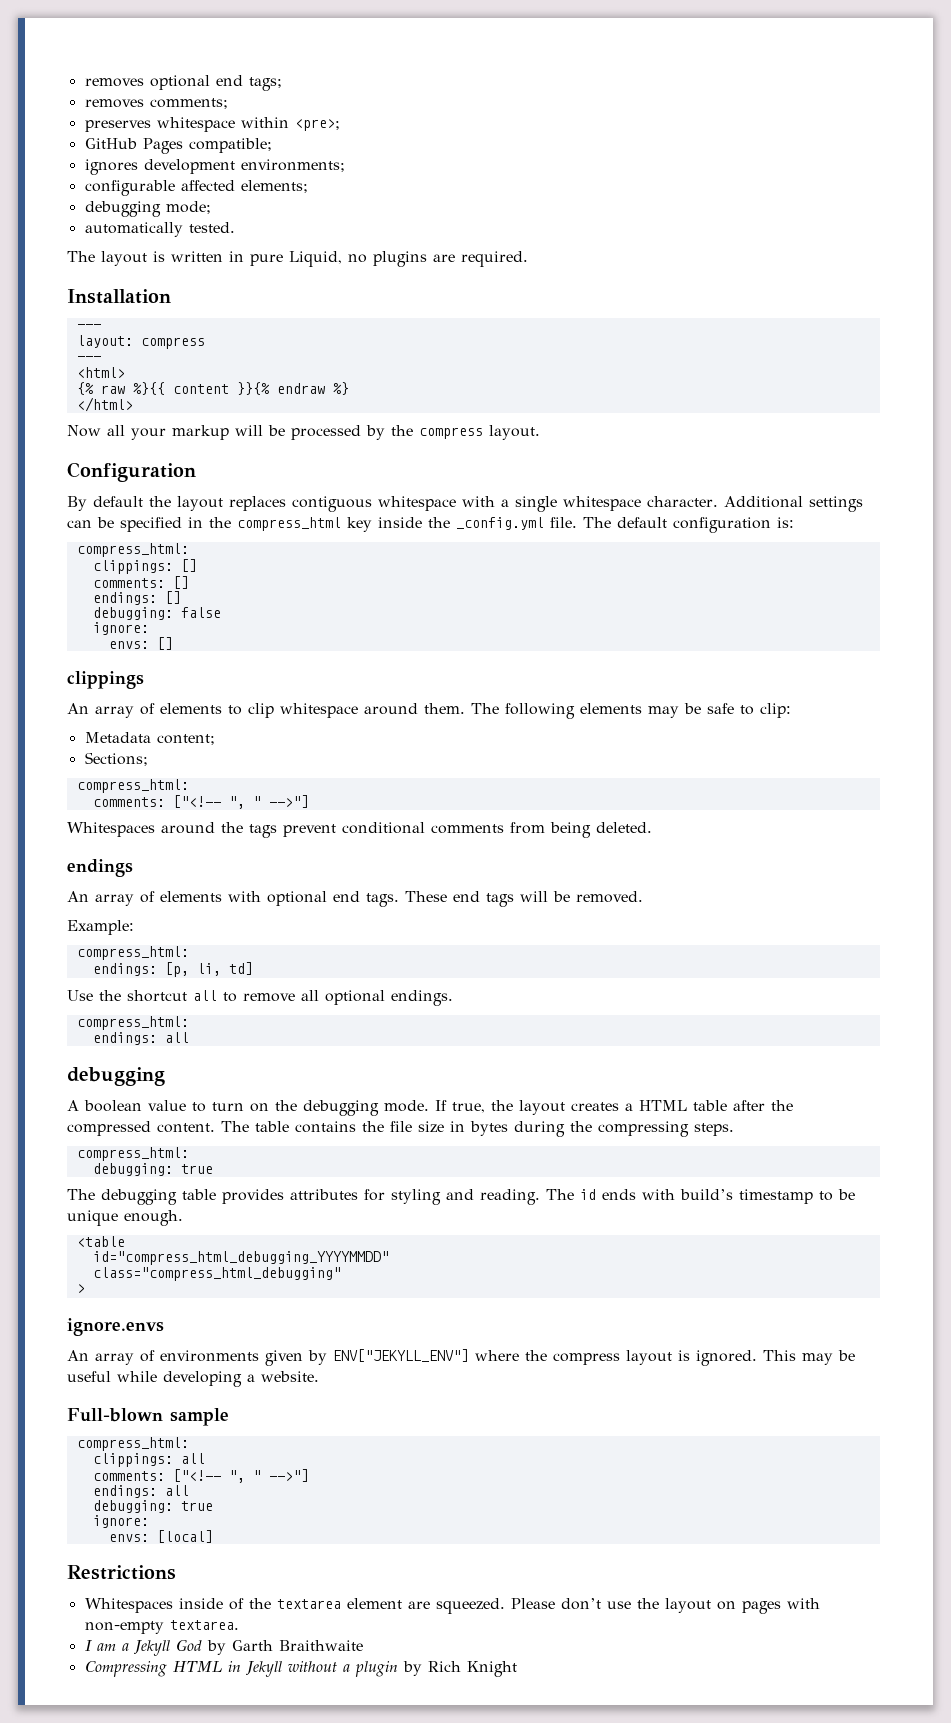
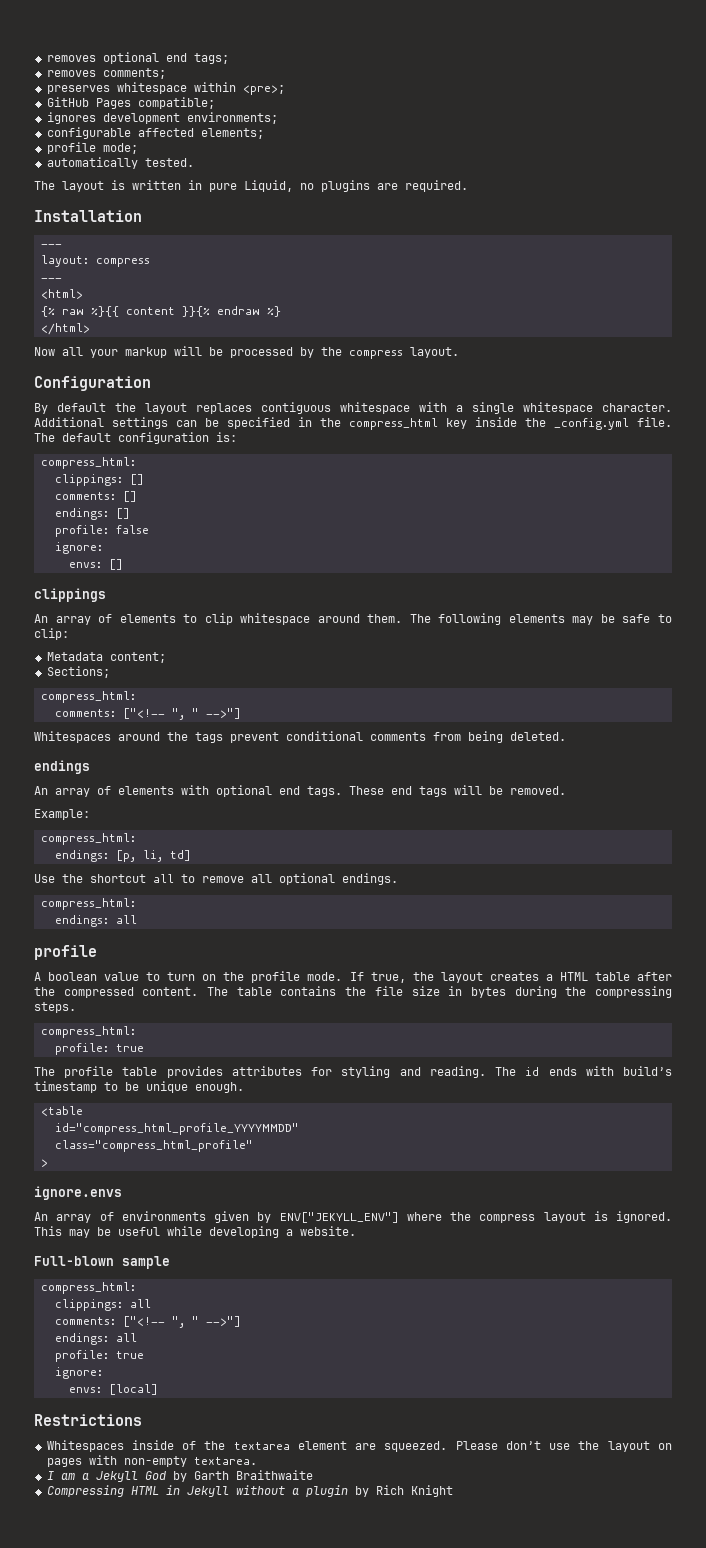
[84,201,161,217] debugging -> [46,142,96,154] profile
[92,607,173,620] debugging: -> [54,525,109,537] profile:
[67,1067,165,1086] debugging -> [34,945,97,960] profile
[303,1100,379,1116] debugging -> [251,971,301,983] profile
[92,1163,173,1176] debugging: -> [54,1043,109,1055] profile:
[101,1189,177,1205] debugging -> [64,1066,114,1078] profile
[92,1251,389,1265] [92,1267,341,1281] id="compress_html_debugging_YYYYMMDD" // class="compress_html_debugging" -> [54,1123,299,1135] [54,1140,253,1152] id="compress_html_profile_YYYYMMDD" // class="compress_html_profile"
[92,1500,173,1513] debugging: -> [54,1350,109,1362] profile:

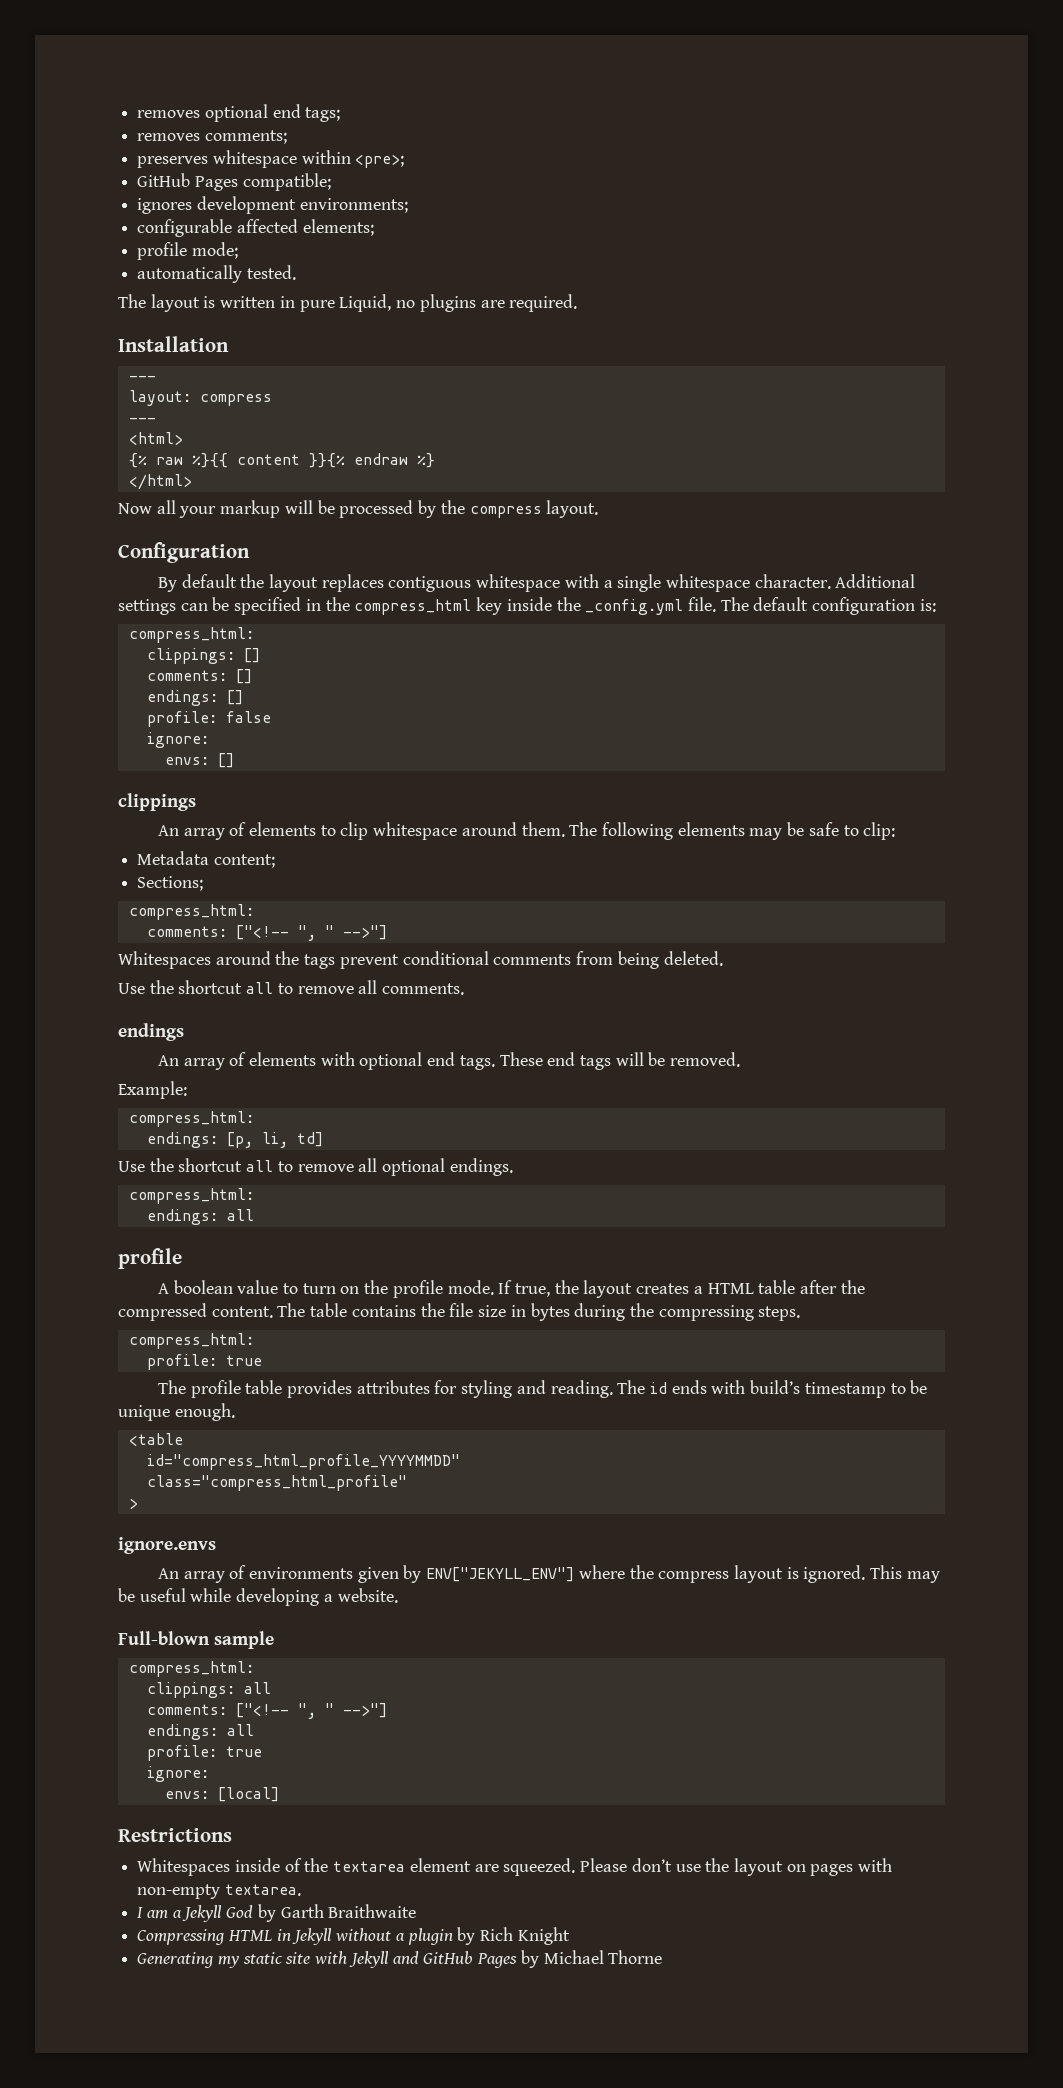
(566, 736) none -> [118,980,465,995] // Use the shortcut all to remove all comments.
(453, 1491) none -> [137,1950,663,1968] // Generating my static site with Jekyll and GitHub Pages by Michael Thorne

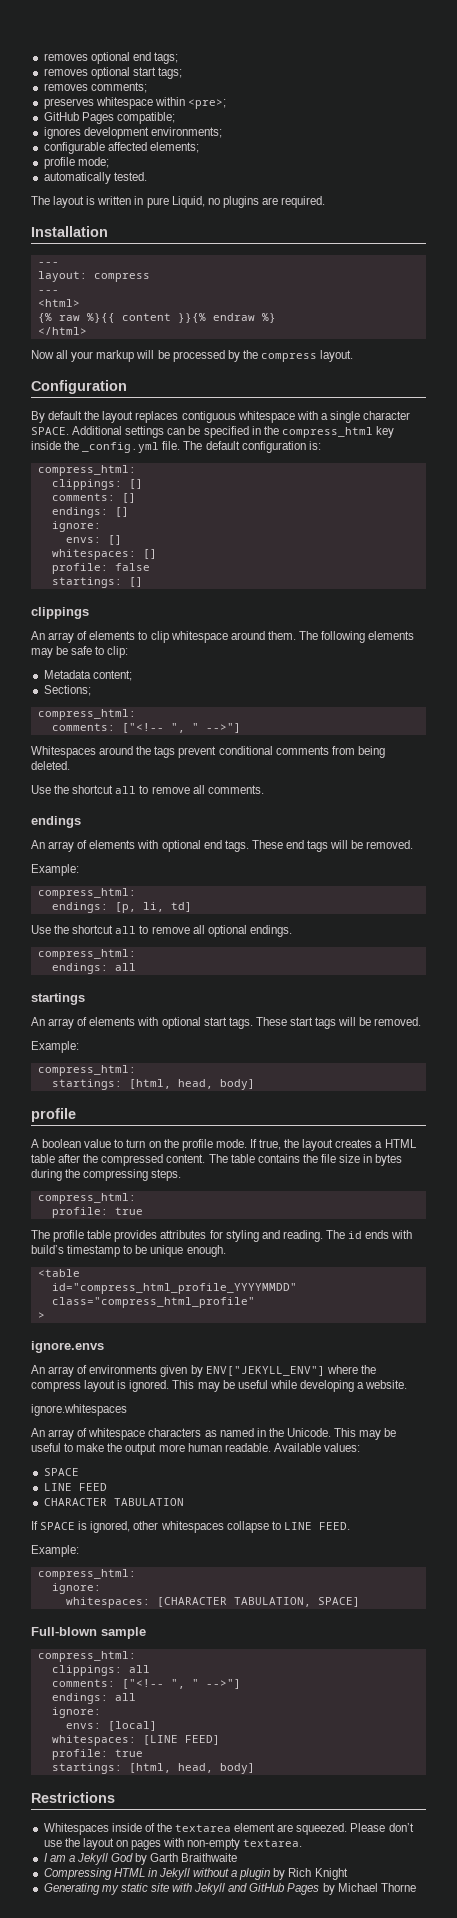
(341, 114) none -> [43,67,182,79] // removes optional start tags;
[666,574,831,592] whitespace character. -> [363,411,411,420] [31,427,69,435] character SPACE.
(243, 697) none -> [51,521,101,532] [65,535,122,545] [51,549,157,560] // ignore: // envs: [] // whitespaces: []
[146,732,209,748] [164,757,209,765] ignore: // envs: -> [51,577,122,588] startings:
(254, 1215) none -> [31,993,85,1005] [31,1017,422,1029] [31,1041,79,1053] [37,1065,136,1076] [51,1079,255,1090] // startings // An array of elements with optional start tags. These start tags will be removed. // Example: // compress_html: // startings: [html, head, body]
(398, 1595) none -> [31,1404,127,1416] [31,1428,397,1440] [31,1443,360,1455] [43,1468,79,1476] [43,1483,107,1491] [43,1498,184,1506] [31,1521,350,1533] [31,1545,79,1557] [37,1569,136,1580] [51,1583,101,1594] [65,1597,360,1608] // ignore.whitespaces // An array of whitespace characters as named in the Unicode. This may be useful to make the output more human readable. Available values: // SPACE // LINE FEED // CHARACTER TABULATION // If SPACE is ignored, other whitespaces collapse to LINE FEED. // Example: // compress_html: // ignore: // whitespaces: [CHARACTER TABULATION, SPACE]
[146,1745,262,1761] // profile: true -> (136, 1697) none
(279, 1794) none -> [51,1735,220,1746] [51,1749,143,1760] [51,1763,255,1774] // whitespaces: [LINE FEED] // profile: true // startings: [html, head, body]

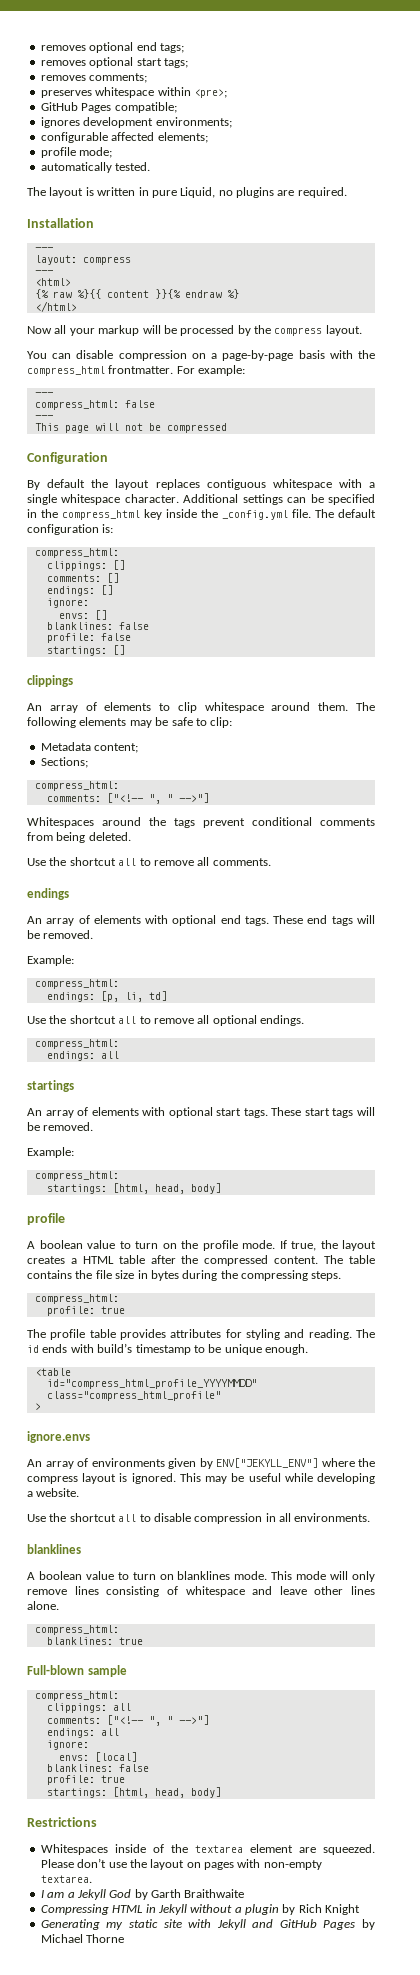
(354, 356) none -> [27,350,376,361] [27,365,246,376] [34,392,53,396] [34,400,155,410] [34,415,53,419] [34,423,227,433] // You can disable compression on a page-by-page basis with the compress_html frontmatter. For example: // --- // compress_html: false // --- // This page will not be compressed
[363,411,411,420] [31,427,69,435] character SPACE. -> [61,494,179,505] whitespace character.
[51,549,157,560] whitespaces: [] -> [46,622,149,630] blanklines: false
[31,1404,127,1416] [31,1428,397,1440] [31,1443,360,1455] [43,1468,79,1476] [43,1483,107,1491] [43,1498,184,1506] [31,1521,350,1533] [31,1545,79,1557] [37,1569,136,1580] [51,1583,101,1594] [65,1597,360,1608] ignore.whitespaces // An array of whitespace characters as named in the Unicode. This may be useful to make the output more human readable. Available values: // SPACE // LINE FEED // CHARACTER TABULATION // If SPACE is ignored, other whitespaces collapse to LINE FEED. // Example: // compress_html: // ignore: // whitespaces: [CHARACTER TABULATION, SPACE] -> [27,1513,371,1524] [27,1544,81,1554] [27,1571,376,1582] [27,1586,375,1597] [27,1601,59,1610] [34,1625,119,1635] [46,1637,143,1645] Use the shortcut all to disable compression in all environments. // blanklines // A boolean value to turn on blanklines mode. This mode will only remove lines consisting of whitespace and leave other lines alone. // compress_html: // blanklines: true
[51,1735,220,1746] whitespaces: [LINE FEED] -> [46,1764,149,1772] blanklines: false

